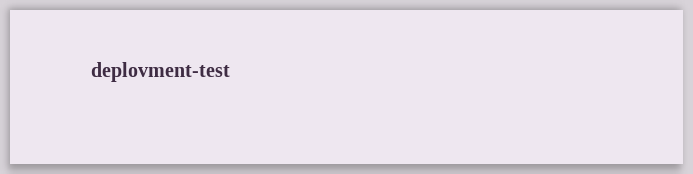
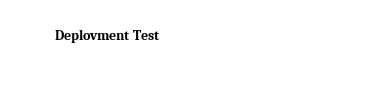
[91,62,230,82] deplovment-test -> [55,29,160,43] Deplovment Test

